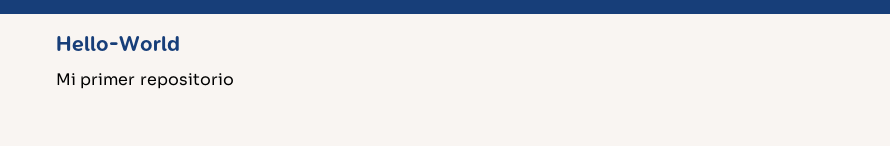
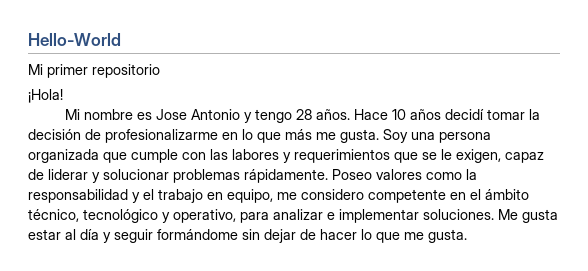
(234, 81) none -> [28,89,63,103] [64,109,540,123] [28,129,491,143] [28,149,544,163] [28,169,477,183] [28,189,529,203] [28,209,558,223] [28,229,467,243] // ¡Hola! // Mi nombre es Jose Antonio y tengo 28 años. Hace 10 años decidí tomar la decisión de profesionalizarme en lo que más me gusta. Soy una persona organizada que cumple con las labores y requerimientos que se le exigen, capaz de liderar y solucionar problemas rápidamente. Poseo valores como la responsabilidad y el trabajo en equipo, me considero competente en el ámbito técnico, tecnológico y operativo, para analizar e implementar soluciones. Me gusta estar al día y seguir formándome sin dejar de hacer lo que me gusta.

